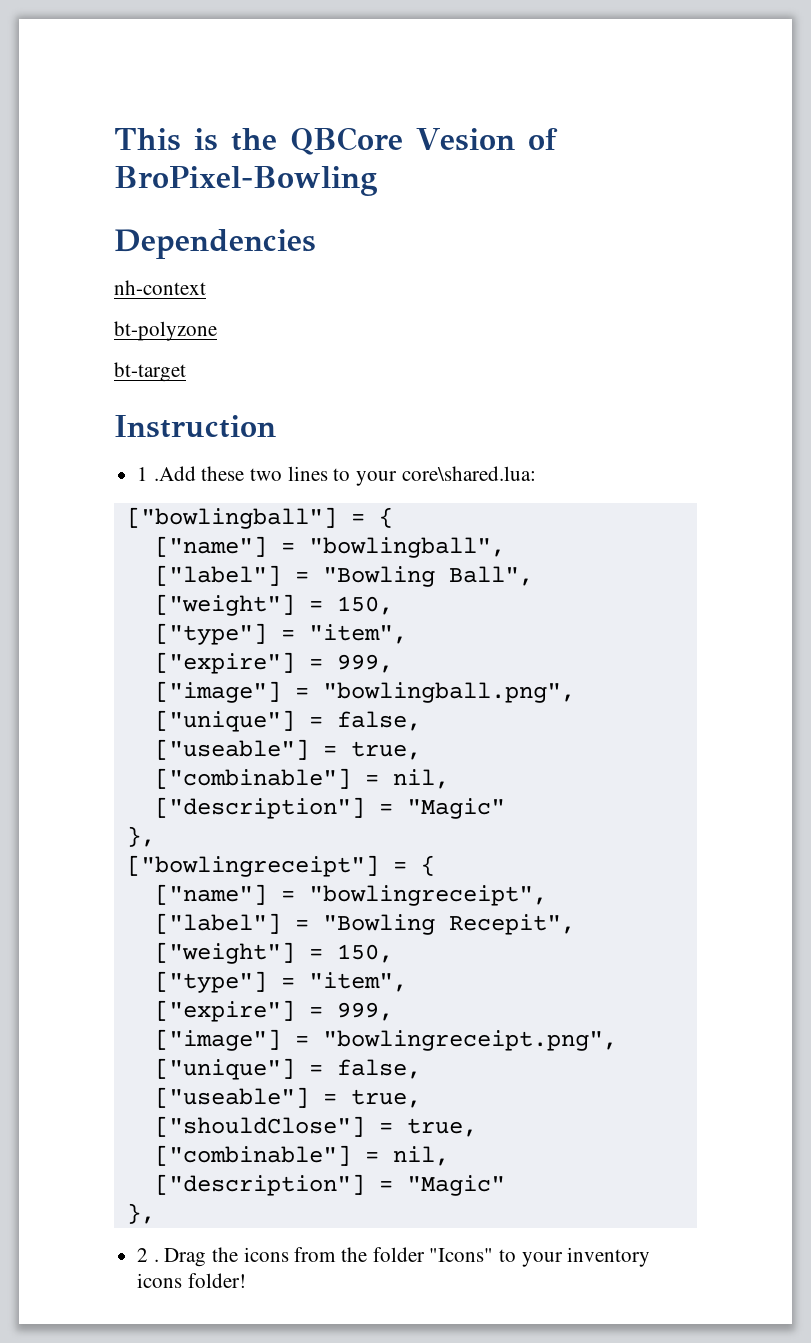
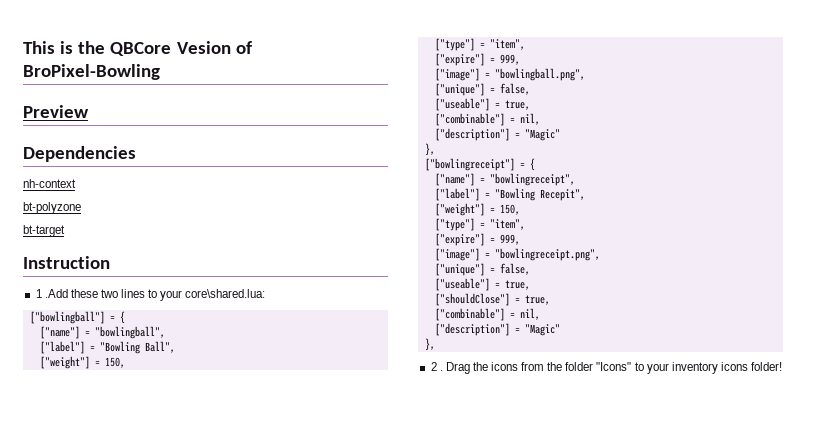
(377, 181) none -> [23,105,89,118] // Preview

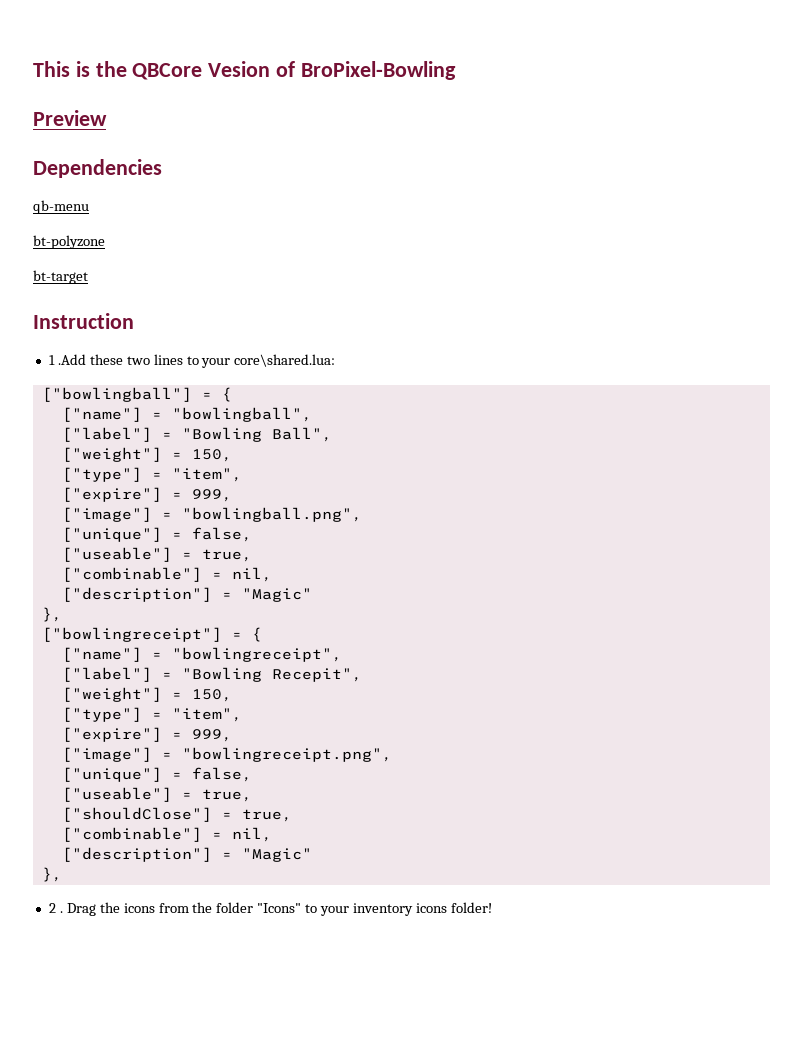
[23,179,76,188] nh-context -> [33,200,89,214] qb-menu

